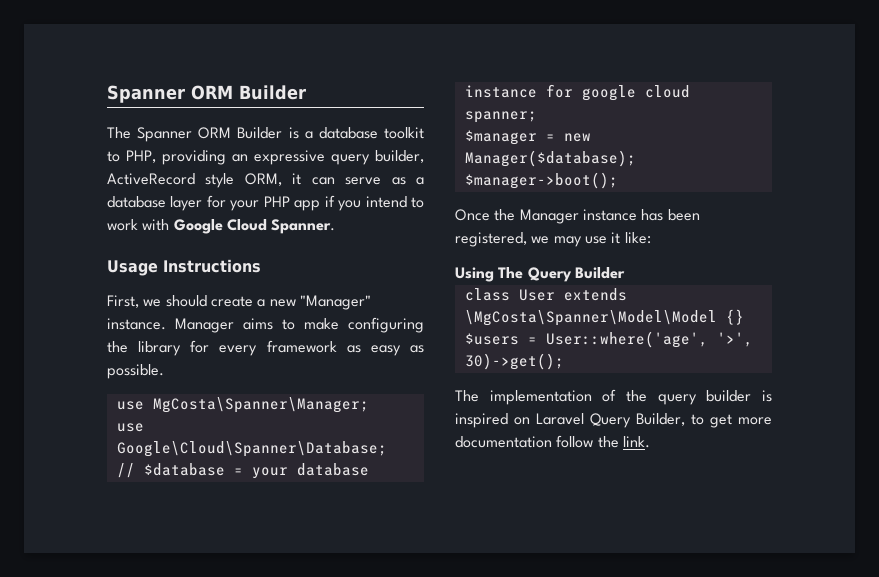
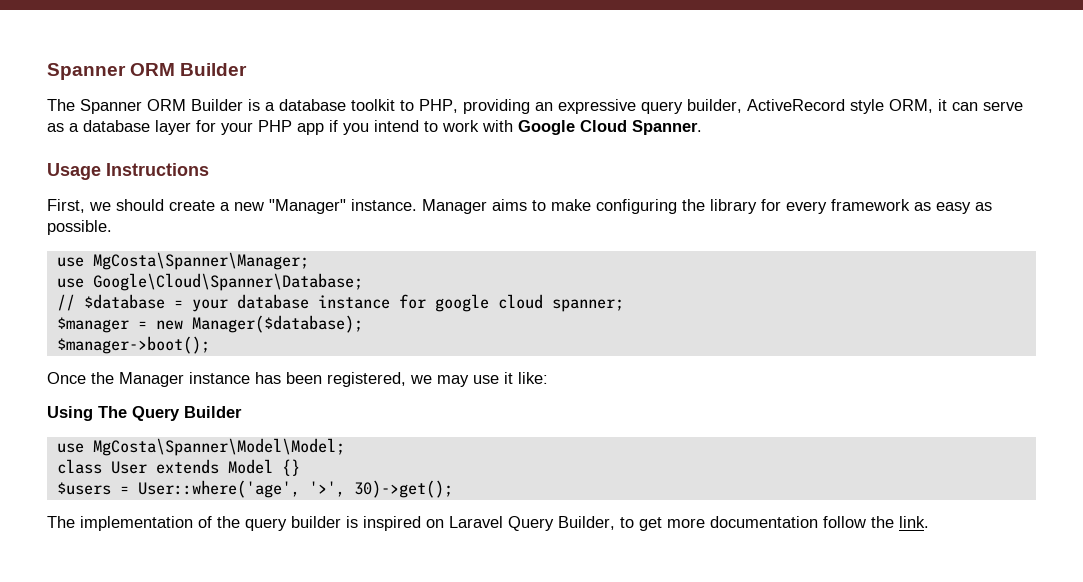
(625, 273) none -> [56,438,345,456] // use MgCosta\Spanner\Model\Model;
[464,310,717,326] \MgCosta\Spanner\Model\Model -> [227,459,273,474] Model

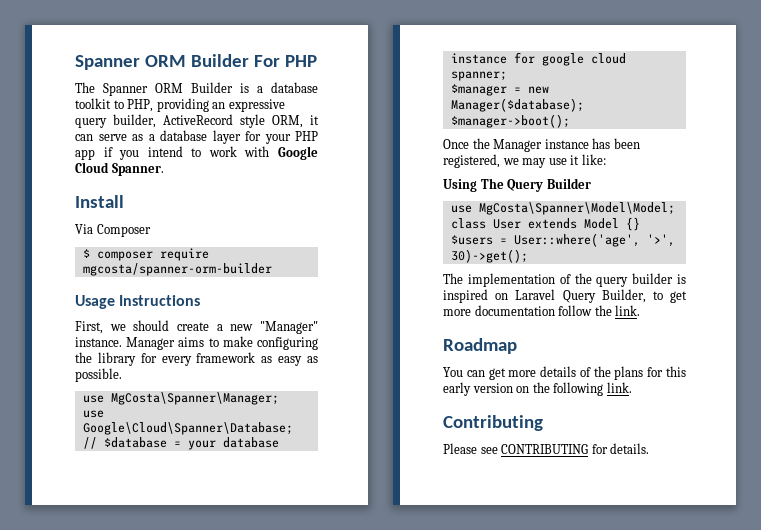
[47,63,248,80] Spanner ORM Builder -> [75,54,317,70] Spanner ORM Builder For PHP
(702, 127) none -> [75,195,124,208] [75,224,151,237] [82,248,209,261] [82,263,272,276] // Install // Via Composer // $ composer require mgcosta/spanner-orm-builder
(929, 522) none -> [443,338,517,354] [443,366,686,380] [443,382,632,396] [443,415,543,431] [443,443,650,454] // Roadmap // You can get more details of the plans for this early version on the following link. // Contributing // Please see CONTRIBUTING for details.

